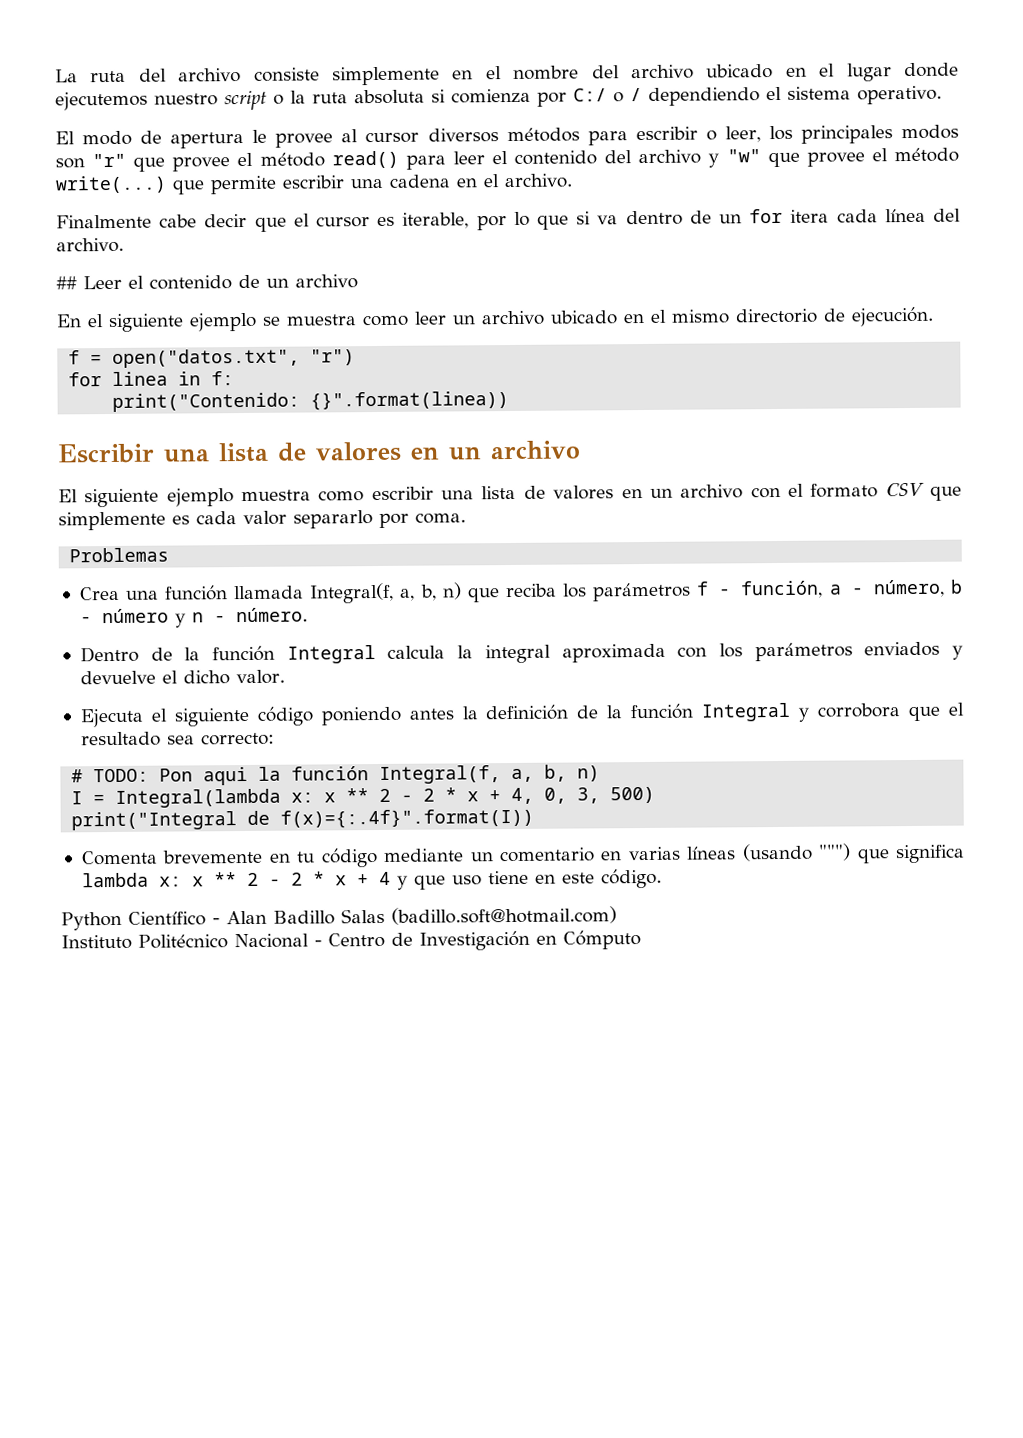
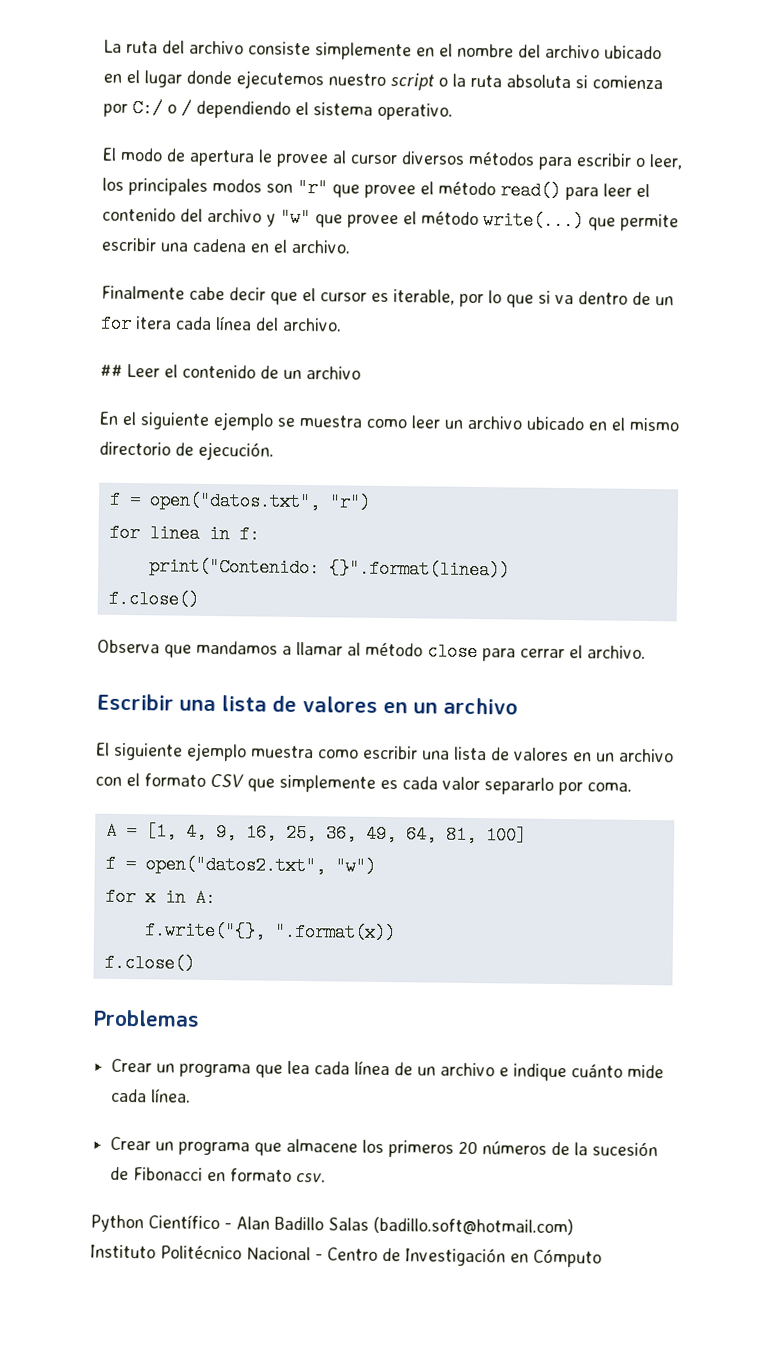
(510, 401) none -> [107,589,199,609] [97,639,646,662] // f.close() // Observa que mandamos a llamar al método close para cerrar el archivo.
[69,547,170,563] [78,579,963,604] [79,607,308,628] [79,641,964,664] [79,669,285,685] [79,702,965,728] [80,731,275,747] [71,764,601,786] [71,786,656,808] [71,808,535,831] [80,843,966,868] [81,868,662,890] Problemas // Crea una función llamada Integral(f, a, b, n) que reciba los parámetros f - función, a - número, b - número y n - número. // Dentro de la función Integral calcula la integral aproximada con los parámetros enviados y devuelve el dicho valor. // Ejecuta el siguiente código poniendo antes la definición de la función Integral y corrobora que el resultado sea correcto: // # TODO: Pon aqui la función Integral(f, a, b, n) // I = Integral(lambda x: x ** 2 - 2 * x + 4, 0, 3, 500) // print("Integral de f(x)={:.4f}".format(I)) // Comenta brevemente en tu código mediante un comentario en varias líneas (usando """) que significa lambda x: x ** 2 - 2 * x + 4 y que uso tiene en este código. -> [105,821,527,845] [104,854,376,876] [104,887,216,908] [143,921,396,943] [103,953,195,973] [92,1009,200,1027] [111,1058,665,1082] [111,1088,192,1103] [110,1136,659,1158] [110,1166,327,1183] A = [1, 4, 9, 16, 25, 36, 49, 64, 81, 100] // f = open("datos2.txt", "w") // for x in A: // f.write("{}, ".format(x)) // f.close() // Problemas // Crear un programa que lea cada línea de un archivo e indique cuánto mide cada línea. // Crear un programa que almacene los primeros 20 números de la sucesión de Fibonacci en formato csv.

